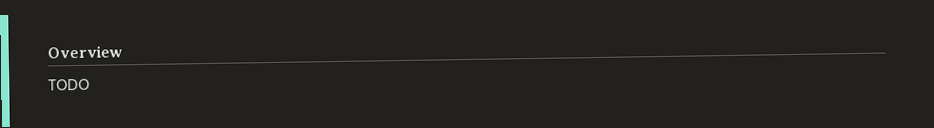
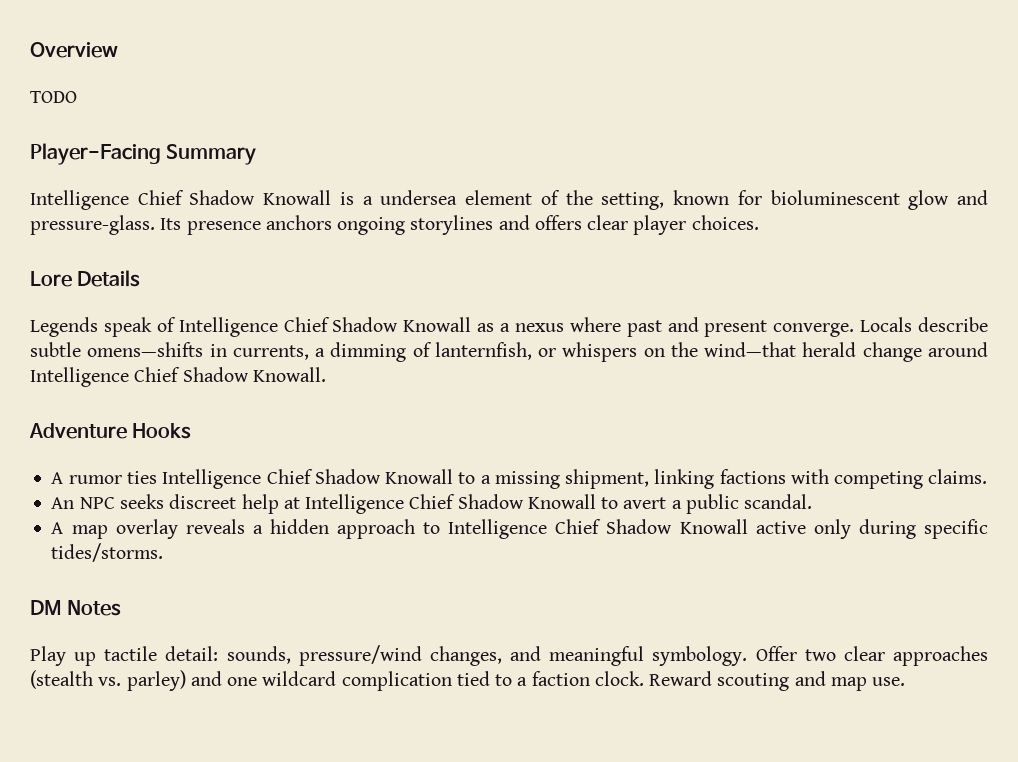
(90, 84) none -> [30,143,257,165] [30,190,989,210] [30,215,759,235] [30,270,141,287] [30,317,988,337] [30,342,988,362] [30,367,326,387] [29,423,192,439] [51,469,988,489] [51,494,813,514] [51,519,989,539] [51,543,164,562] [30,600,122,616] [30,645,989,666] [30,670,906,691] // Player-Facing Summary // Intelligence Chief Shadow Knowall is a undersea element of the setting, known for bioluminescent glow and pressure-glass. Its presence anchors ongoing storylines and offers clear player choices. // Lore Details // Legends speak of Intelligence Chief Shadow Knowall as a nexus where past and present converge. Locals describe subtle omens—shifts in currents, a dimming of lanternfish, or whispers on the wind—that herald change around Intelligence Chief Shadow Knowall. // Adventure Hooks // A rumor ties Intelligence Chief Shadow Knowall to a missing shipment, linking factions with competing claims. // An NPC seeks discreet help at Intelligence Chief Shadow Knowall to avert a public scandal. // A map overlay reveals a hidden approach to Intelligence Chief Shadow Knowall active only during specific tides/storms. // DM Notes // Play up tactile detail: sounds, pressure/wind changes, and meaningful symbology. Offer two clear approaches (stealth vs. parley) and one wildcard complication tied to a faction clock. Reward scouting and map use.

